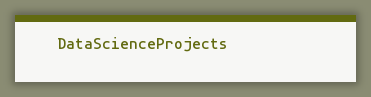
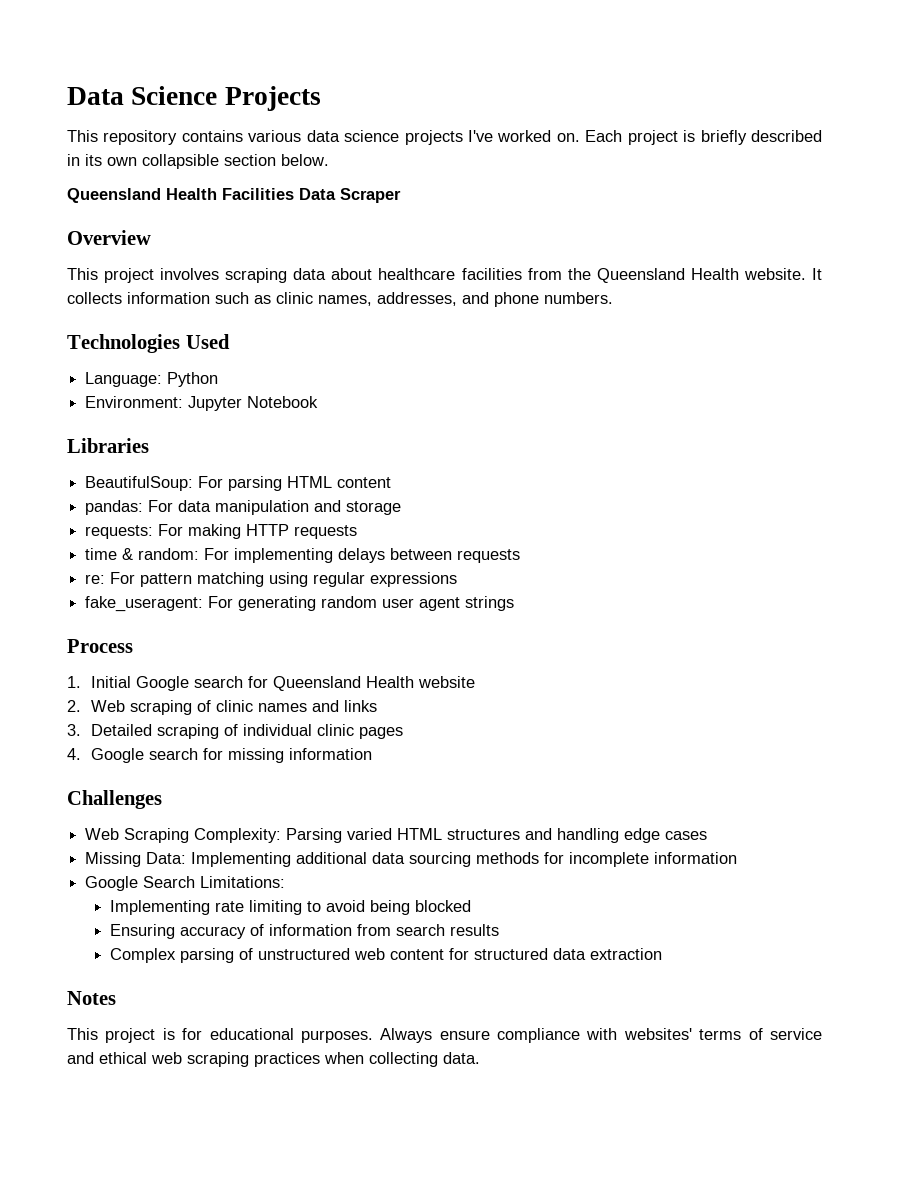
[57,37,228,52] DataScienceProjects -> [67,86,321,111] [67,130,823,145] [67,154,329,169] [67,188,401,203] [67,230,151,245] [67,268,823,283] [67,292,613,307] [67,334,230,353] [85,372,219,387] [85,396,319,411] [67,438,149,453] [85,476,392,491] [85,500,402,515] [85,524,358,539] [85,548,521,563] [85,572,458,587] [85,596,515,612] [67,639,133,653] [67,676,476,691] [67,700,378,715] [67,724,404,739] [67,748,373,763] [67,790,162,809] [85,828,708,843] [85,852,738,867] [85,876,286,891] [109,900,471,915] [109,924,499,939] [109,948,662,963] [67,991,116,1005] [67,1028,822,1043] [67,1052,480,1067] Data Science Projects // This repository contains various data science projects I've worked on. Each project is briefly described in its own collapsible section below. // Queensland Health Facilities Data Scraper // Overview // This project involves scraping data about healthcare facilities from the Queensland Health website. It collects information such as clinic names, addresses, and phone numbers. // Technologies Used // Language: Python // Environment: Jupyter Notebook // Libraries // BeautifulSoup: For parsing HTML content // pandas: For data manipulation and storage // requests: For making HTTP requests // time & random: For implementing delays between requests // re: For pattern matching using regular expressions // fake_useragent: For generating random user agent strings // Process // 1. Initial Google search for Queensland Health website // 2. Web scraping of clinic names and links // 3. Detailed scraping of individual clinic pages // 4. Google search for missing information // Challenges // Web Scraping Complexity: Parsing varied HTML structures and handling edge cases // Missing Data: Implementing additional data sourcing methods for incomplete information // Google Search Limitations: // Implementing rate limiting to avoid being blocked // Ensuring accuracy of information from search results // Complex parsing of unstructured web content for structured data extraction // Notes // This project is for educational purposes. Always ensure compliance with websites' terms of service and ethical web scraping practices when collecting data.

